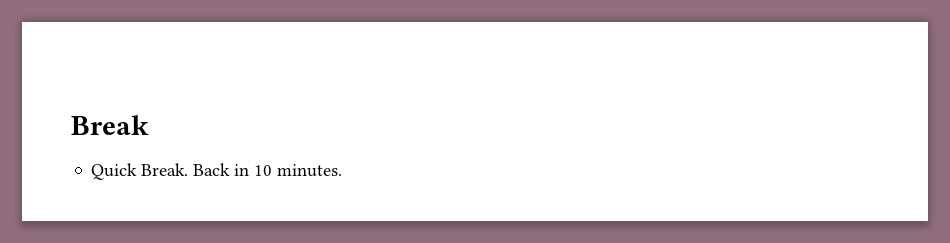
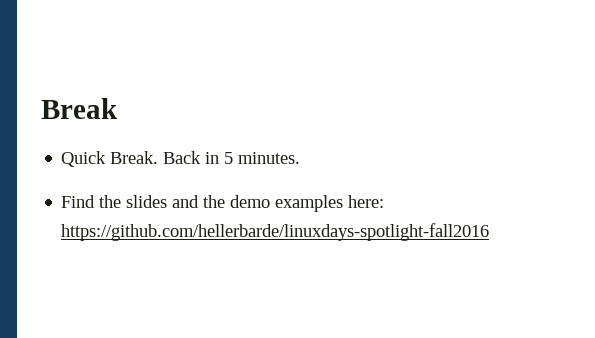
[254,165,273,176] 10 -> [224,152,234,164] 5
(343, 170) none -> [61,195,385,212] [61,223,490,241] // Find the slides and the demo examples here: https://github.com/hellerbarde/linuxdays-spotlight-fall2016

